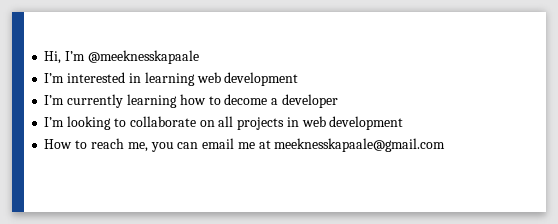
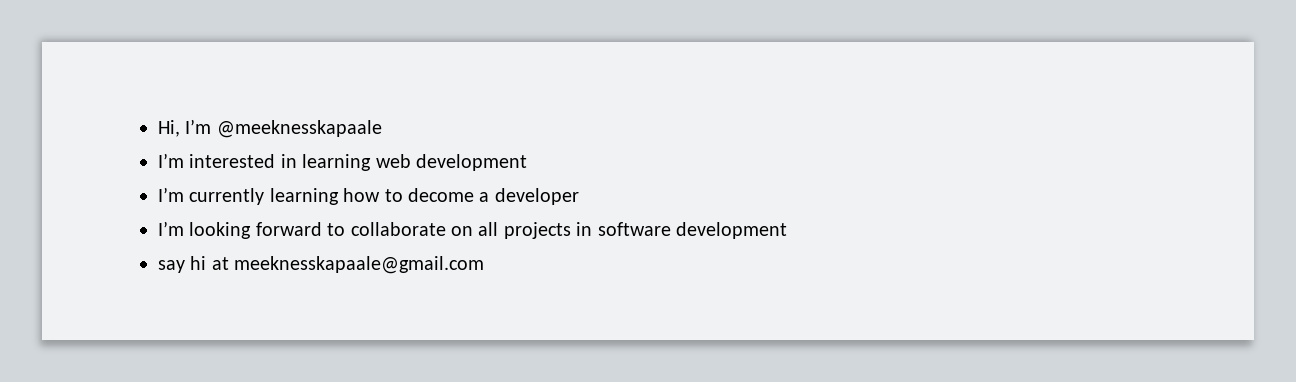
(112, 123) none -> [255,222,322,236] forward
[301,116,404,130] [44,138,255,152] web development // How to reach me, you can email me -> [597,222,787,239] [158,256,207,273] software development // say hi

